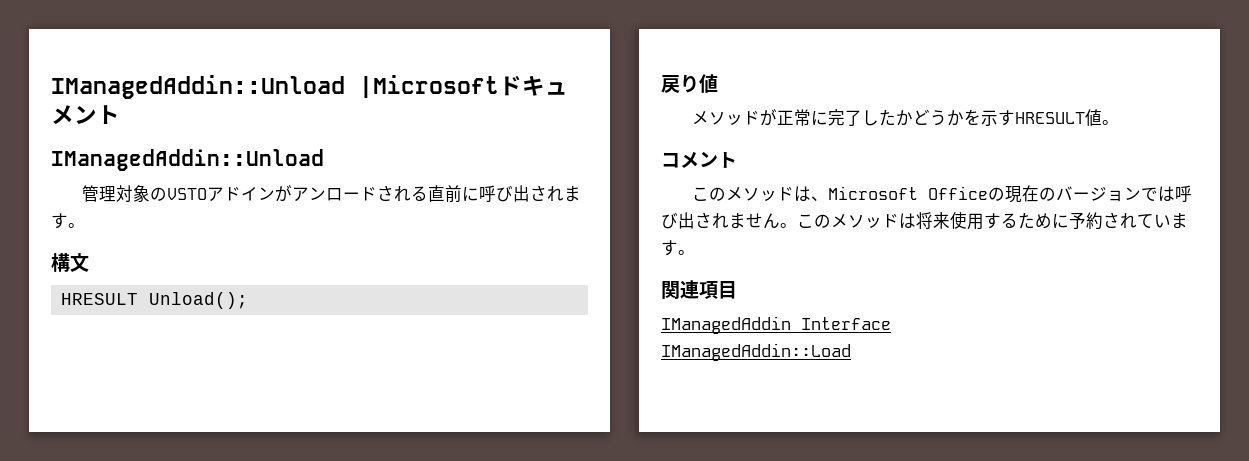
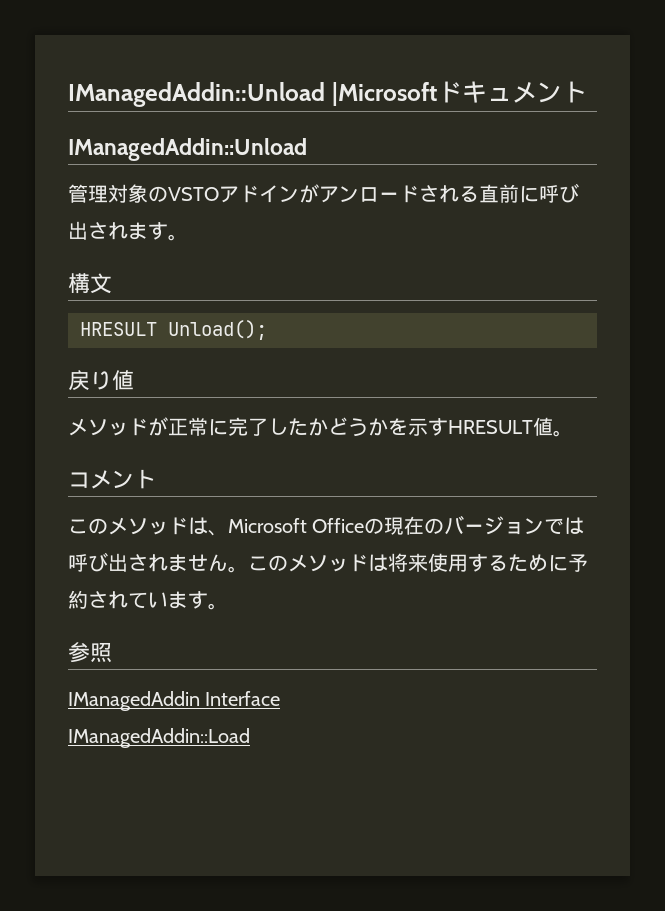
[661,280,737,299] 関連項目 -> [68,642,112,663] 参照

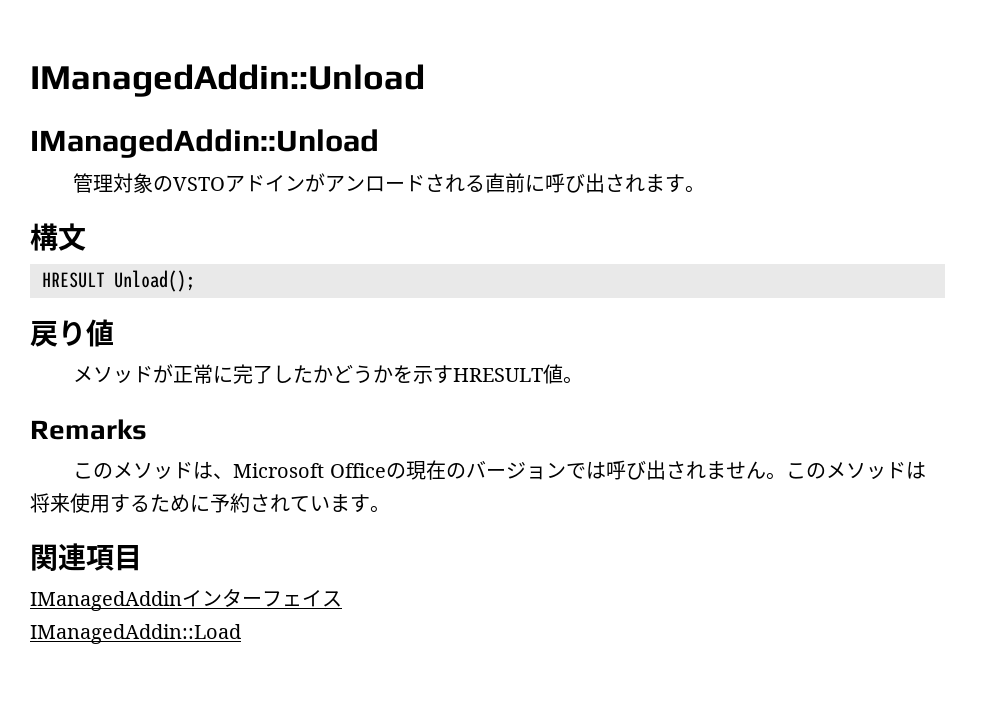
[68,81,587,107] IManagedAddin::Unload |Microsoftドキュメント -> [30,64,425,97] IManagedAddin::Unload
[68,469,156,489] コメント -> [30,419,147,440] Remarks
[68,642,112,663] 参照 -> [30,543,142,571] 関連項目
[205,691,281,706] Interface -> [182,588,342,607] インターフェイス

